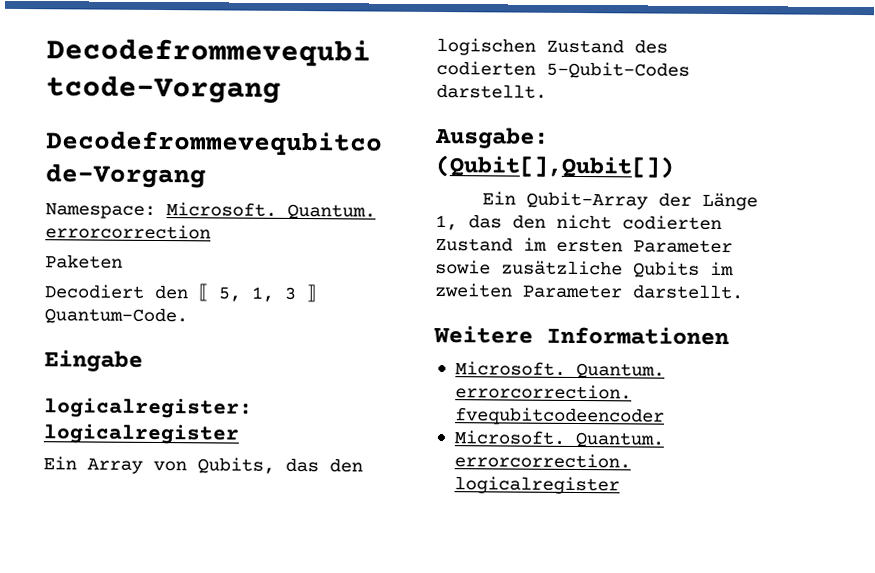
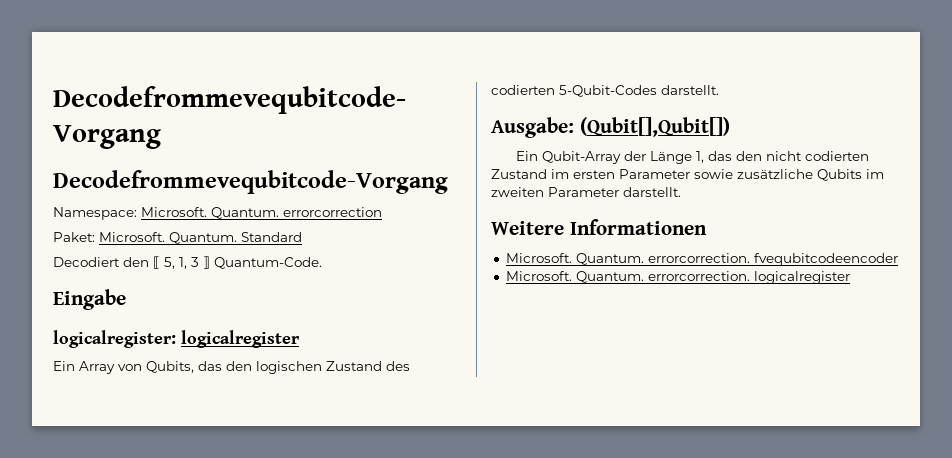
[45,254,123,269] Paketen -> [53,232,302,244] Paket: Microsoft. Quantum. Standard

